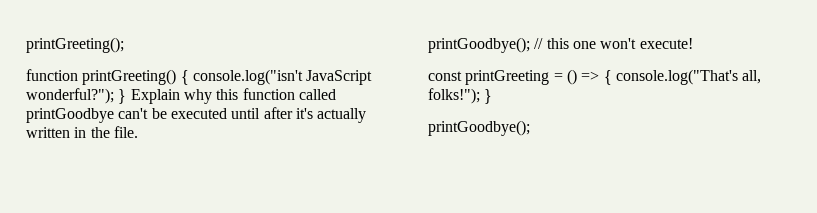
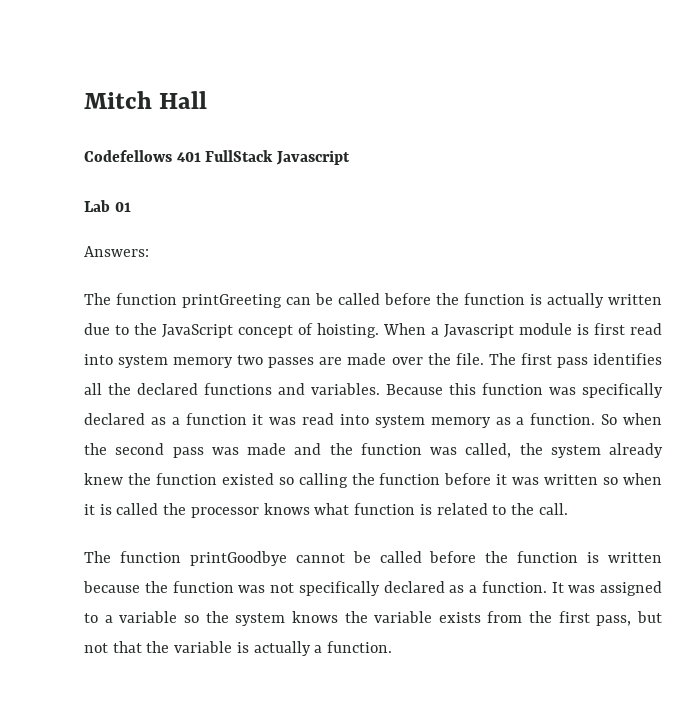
[26,37,124,53] [26,69,373,85] [26,88,336,104] [26,107,367,123] [26,126,138,138] [428,37,693,53] [428,69,762,85] [428,88,493,104] [428,120,530,136] printGreeting(); // function printGreeting() { console.log("isn't JavaScript wonderful?"); } Explain why this function called printGoodbye can't be executed until after it's actually written in the file. // printGoodbye(); // this one won't execute! // const printGreeting = () => { console.log("That's all, folks!"); } // printGoodbye(); -> [84,91,208,109] [84,150,351,165] [84,200,131,212] [84,246,149,257] [84,293,662,308] [84,323,662,338] [84,353,663,368] [84,383,663,398] [84,413,662,428] [84,443,663,458] [84,473,662,488] [84,503,568,518] [84,551,662,566] [83,581,662,596] [84,611,663,626] [84,641,393,656] Mitch Hall // Codefellows 401 FullStack Javascript // Lab 01 // Answers: // The function printGreeting can be called before the function is actually written due to the JavaScript concept of hoisting. When a Javascript module is first read into system memory two passes are made over the file. The first pass identifies all the declared functions and variables. Because this function was specifically declared as a function it was read into system memory as a function. So when the second pass was made and the function was called, the system already knew the function existed so calling the function before it was written so when it is called the processor knows what function is related to the call. // The function printGoodbye cannot be called before the function is written because the function was not specifically declared as a function. It was assigned to a variable so the system knows the variable exists from the first pass, but not that the variable is actually a function.

